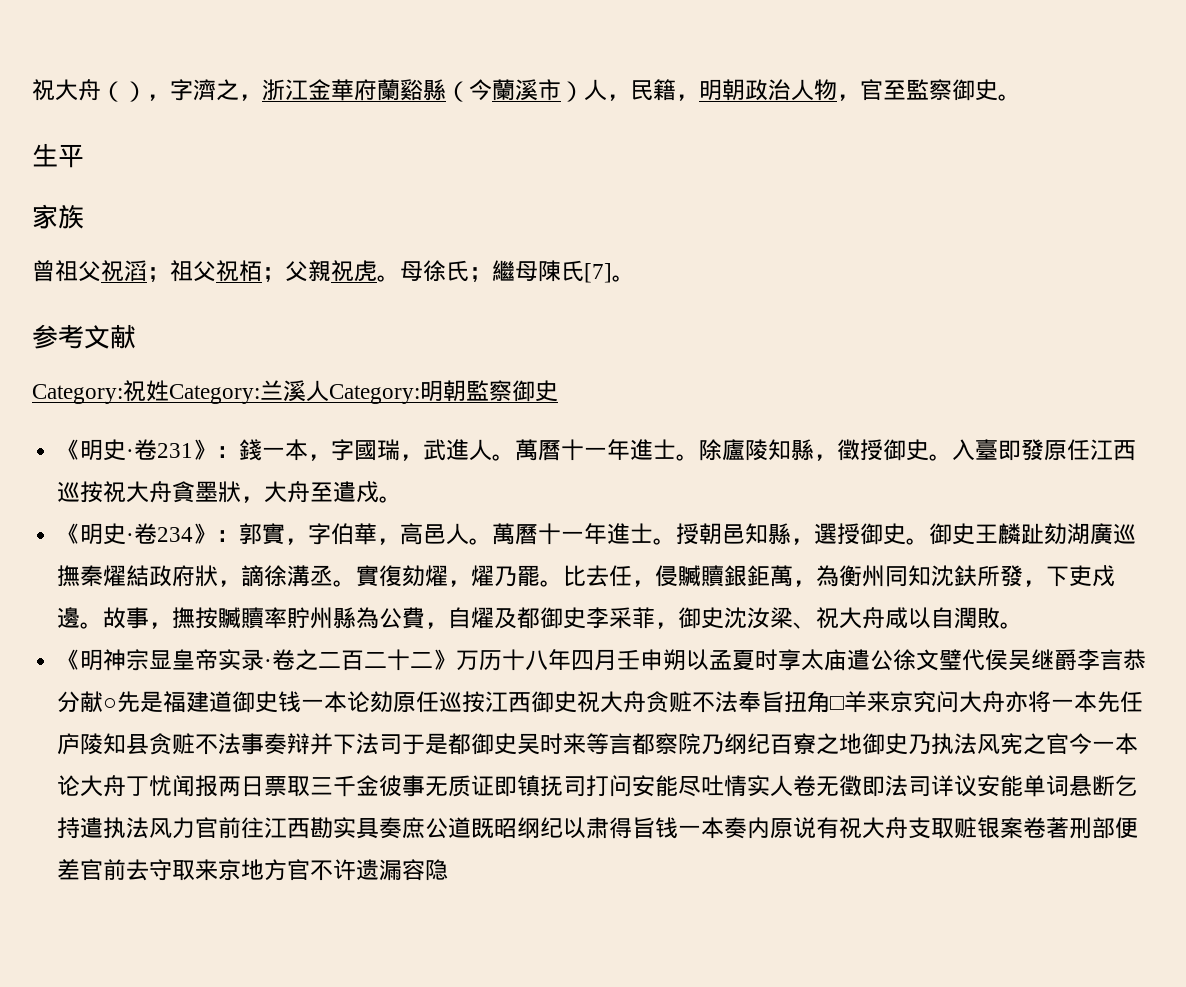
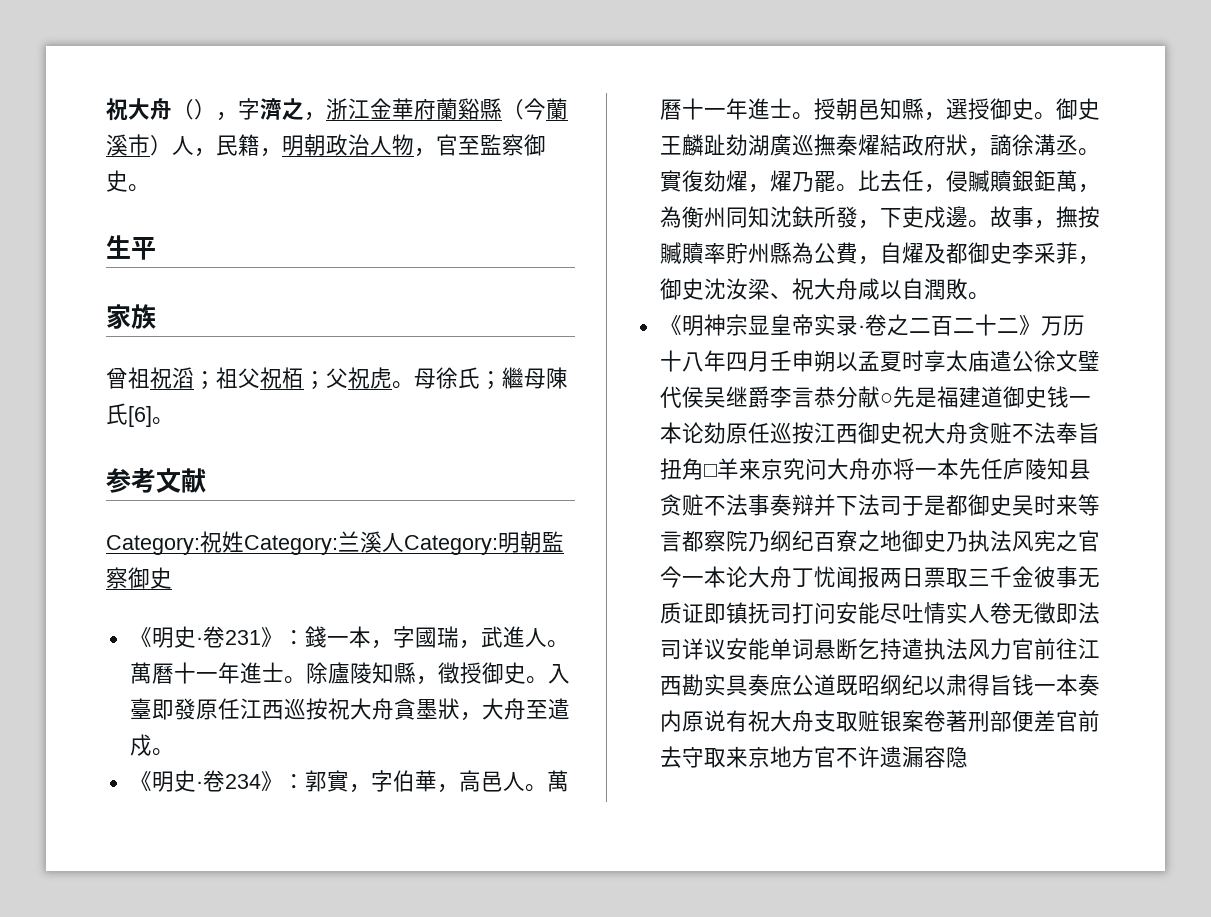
[78,261,101,282] 父 -> (150, 378) none
[308,260,331,282] 親 -> (348, 378) none
[584,263,612,283] [7] -> [128,406,152,427] [6]

